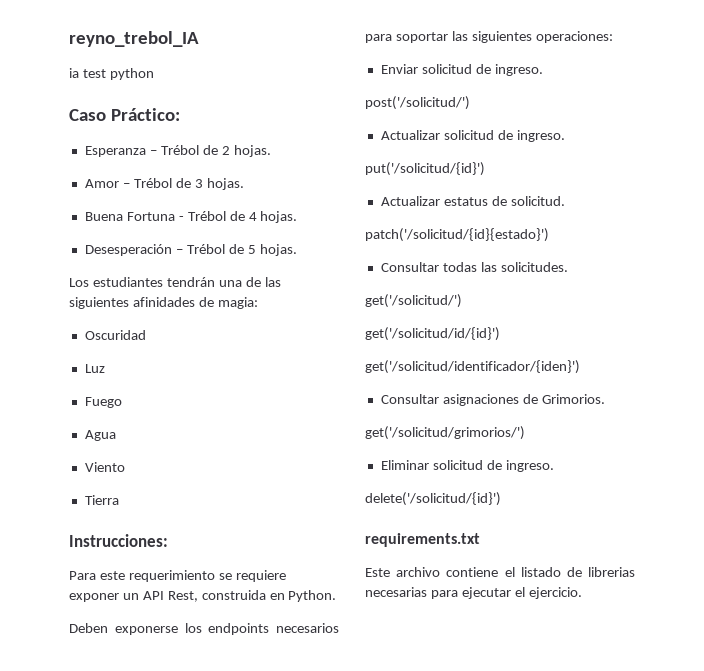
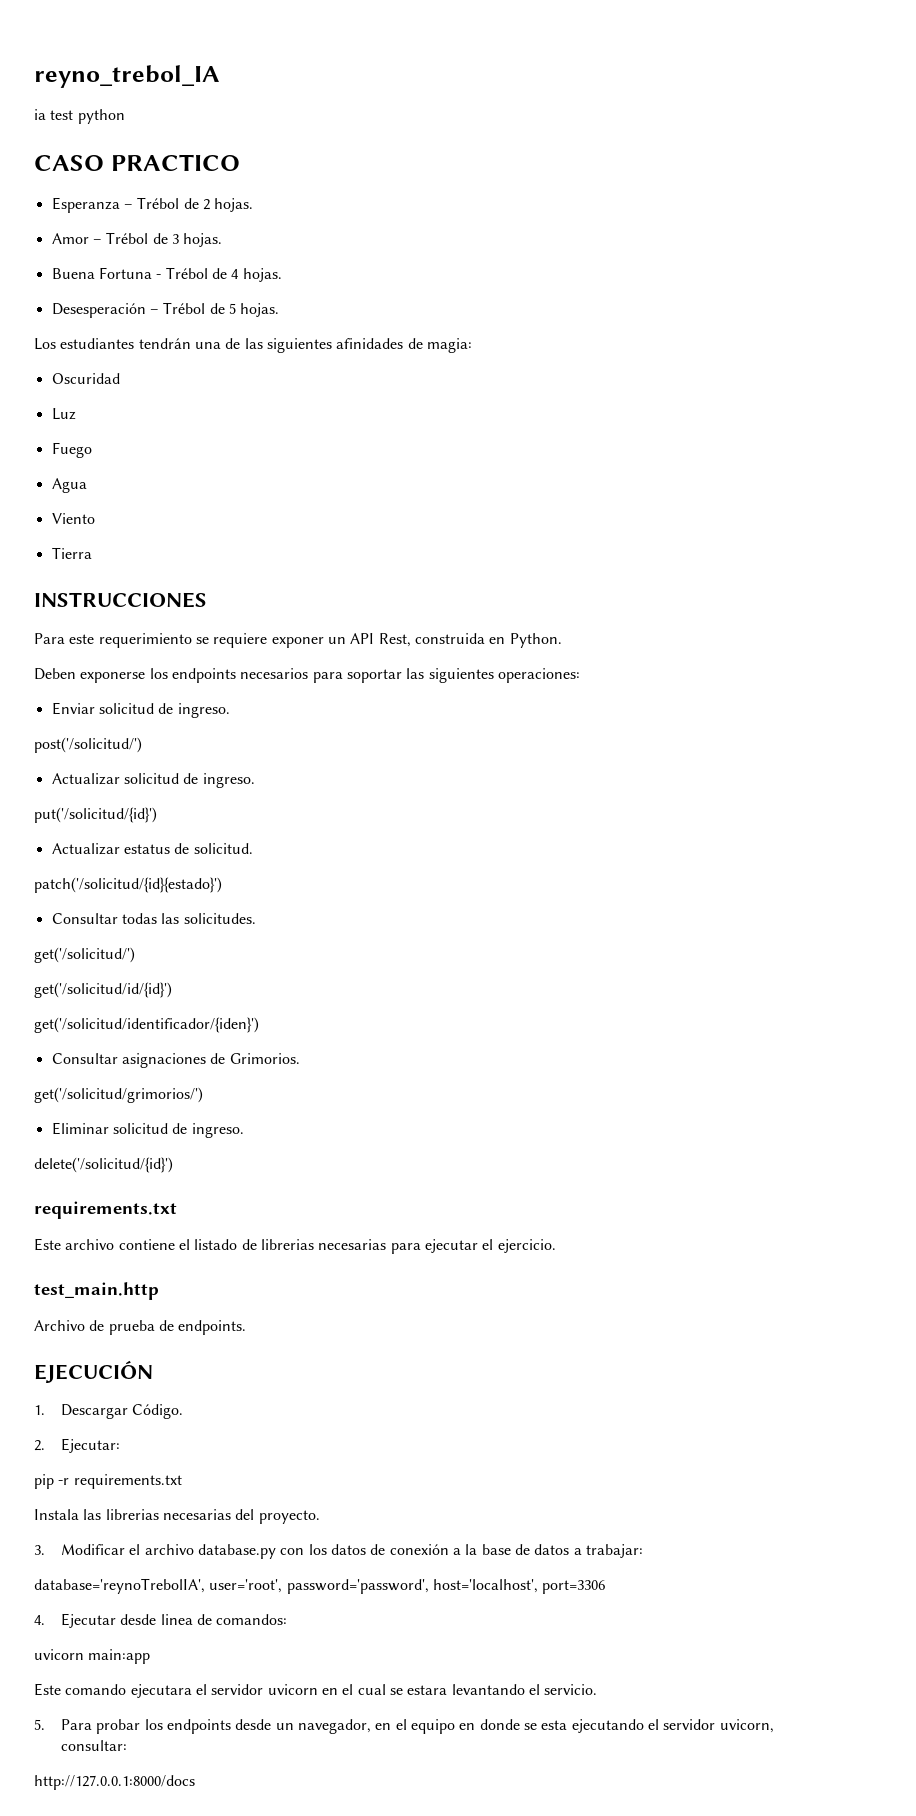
[69,108,180,121] Caso Práctico: -> [34,154,240,171] CASO PRACTICO
[69,534,168,547] Instrucciones: -> [34,592,207,608] INSTRUCCIONES
(582, 593) none -> [34,1282,159,1300] [34,1320,247,1335] [34,1360,153,1383] [34,1404,184,1419] [34,1438,121,1453] [34,1474,182,1489] [34,1509,320,1524] [34,1544,643,1559] [34,1578,606,1594] [34,1613,288,1628] [34,1649,151,1664] [34,1683,598,1698] [34,1719,774,1734] [61,1740,128,1751] [34,1775,195,1790] // test_main.http // Archivo de prueba de endpoints. // EJECUCIÓN // 1. Descargar Código. // 2. Ejecutar: // pip -r requirements.txt // Instala las librerias necesarias del proyecto. // 3. Modificar el archivo database.py con los datos de conexión a la base de datos a trabajar: // database='reynoTrebolIA', user='root', password='password', host='localhost', port=3306 // 4. Ejecutar desde linea de comandos: // uvicorn main:app // Este comando ejecutara el servidor uvicorn en el cual se estara levantando el servicio. // 5. Para probar los endpoints desde un navegador, en el equipo en donde se esta ejecutando el servidor uvicorn, consultar: // http://127.0.0.1:8000/docs

